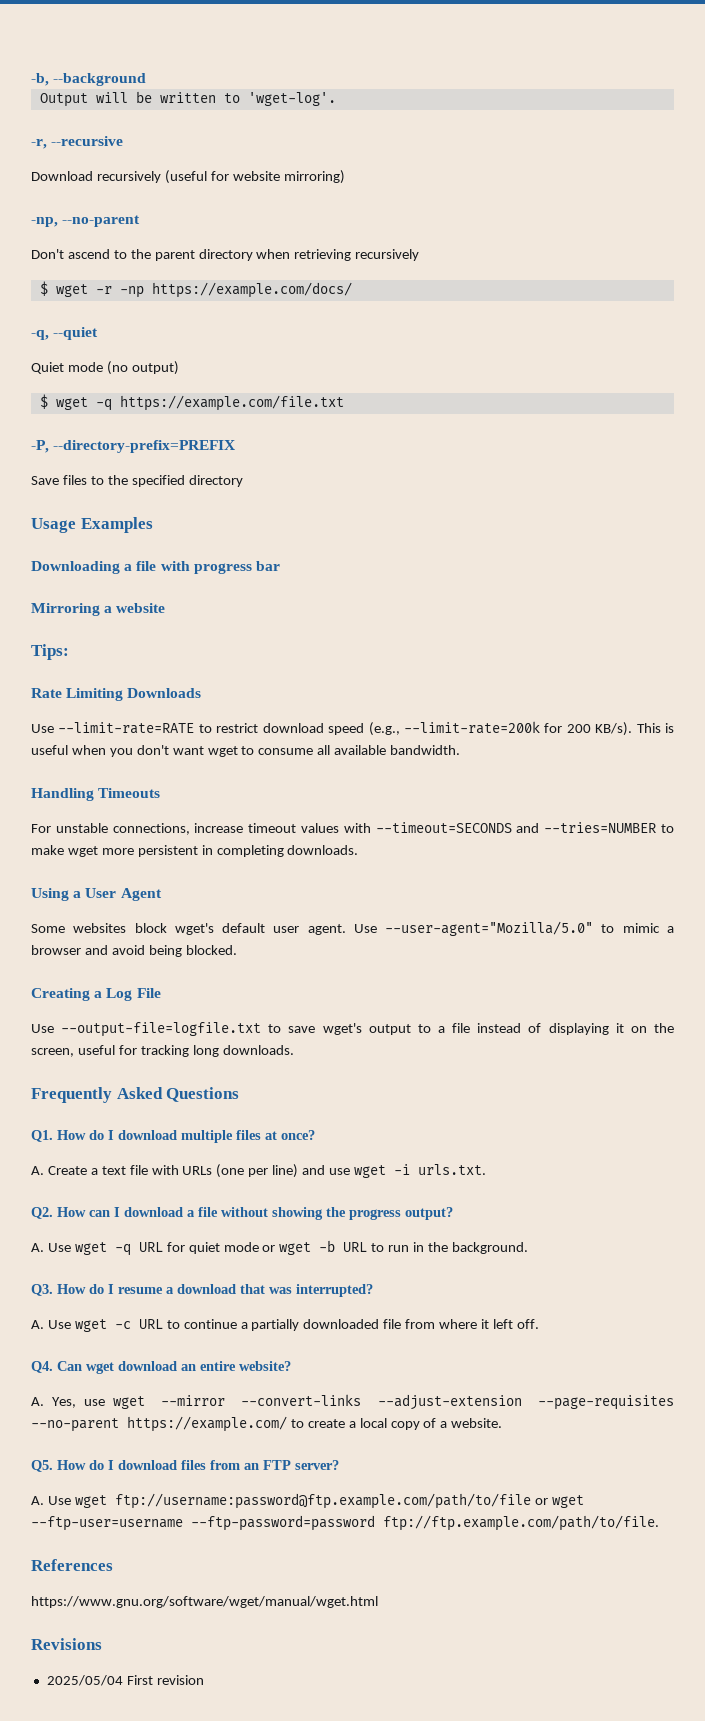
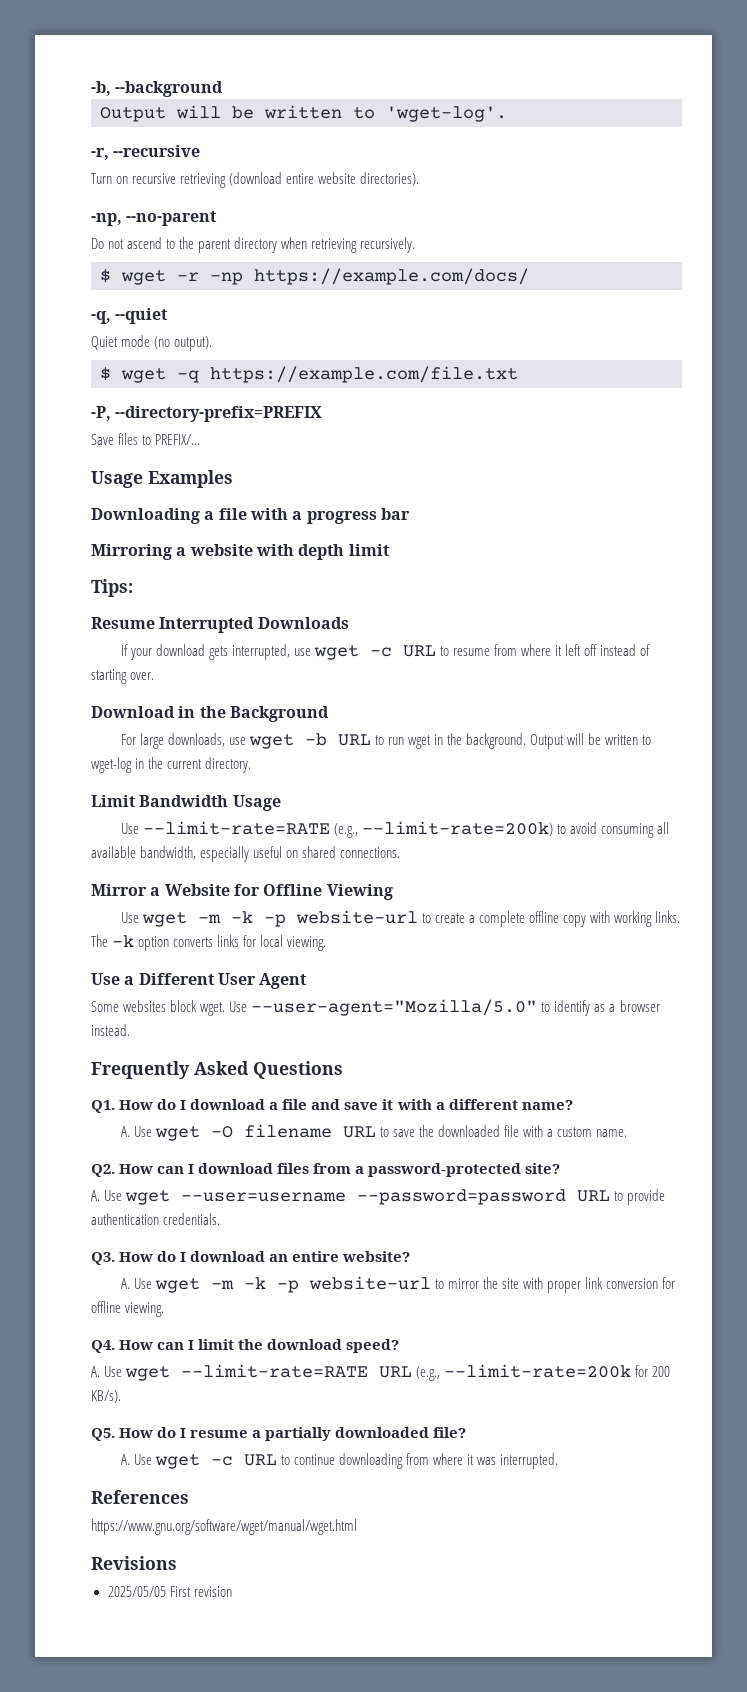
[31,170,345,184] Download recursively (useful for website mirroring) -> [91,172,420,188] Turn on recursive retrieving (download entire website directories).
[31,249,64,259] Don't -> [91,238,125,249] Do not
[355,249,420,261] recursively -> [360,237,416,253] recursively.
[131,361,179,375] output) -> [174,336,213,351] output).
[107,475,243,487] the specified directory -> [155,434,201,445] PREFIX/...
(190, 566) none -> [292,511,303,520] a
(166, 608) none -> [255,544,390,560] with depth limit
[31,688,124,701] Rate Limiting -> [91,617,255,633] Resume Interrupted
[31,721,674,736] [31,745,461,757] [31,788,161,801] [31,822,674,835] [31,845,359,857] [31,888,82,901] Use --limit-rate=RATE to restrict download speed (e.g., --limit-rate=200k for 200 KB/s). This is useful when you don't want wget to consume all available bandwidth. // Handling Timeouts // For unstable connections, increase timeout values with --timeout=SECONDS and --tries=NUMBER to make wget more persistent in completing downloads. // Using a -> [120,644,651,660] [91,669,155,684] [91,706,329,722] [120,733,652,749] [91,757,252,773] [91,795,281,811] [120,821,669,838] [91,846,401,862] [91,884,393,900] [120,910,681,927] [91,935,327,951] [91,973,215,985] If your download gets interrupted, use wget -c URL to resume from where it left off instead of starting over. // Download in the Background // For large downloads, use wget -b URL to run wget in the background. Output will be written to wget-log in the current directory. // Limit Bandwidth Usage // Use --limit-rate=RATE (e.g., --limit-rate=200k) to avoid consuming all available bandwidth, especially useful on shared connections. // Mirror a Website for Offline Viewing // Use wget -m -k -p website-url to create a complete offline copy with working links. The -k option converts links for local viewing. // Use a Different
[174,921,674,936] [31,945,237,957] [31,988,161,1001] [31,1022,675,1037] [31,1045,294,1057] wget's default user agent. Use --user-agent="Mozilla/5.0" to mimic a browser and avoid being blocked. // Creating a Log File // Use --output-file=logfile.txt to save wget's output to a file instead of displaying it on the screen, useful for tracking long downloads. -> [200,999,660,1016] [91,1024,130,1036] wget. Use --user-agent="Mozilla/5.0" to identify as a browser instead.
[181,1130,315,1143] [31,1164,486,1178] multiple files at once? // A. Create a text file with URLs (one per line) and use wget -i urls.txt. -> [269,1099,573,1110] [120,1124,628,1141] a file and save it with a different name? // A. Use wget -O filename URL to save the downloaded file with a custom name.
[187,1207,453,1220] [31,1240,528,1256] [31,1284,373,1297] a file without showing the progress output? // A. Use wget -q URL for quiet mode or wget -b URL to run in the background. // Q3. How do I resume a download that was interrupted? -> [277,1163,561,1177] [91,1189,666,1205] [91,1213,221,1225] [91,1251,411,1265] [120,1276,676,1293] [91,1301,165,1317] [91,1339,400,1353] [91,1364,671,1381] [91,1390,121,1403] [91,1427,467,1441] files from a password-protected site? // A. Use wget --user=username --password=password URL to provide authentication credentials. // Q3. How do I download an entire website? // A. Use wget -m -k -p website-url to mirror the site with proper link conversion for offline viewing. // Q4. How can I limit the download speed? // A. Use wget --limit-rate=RATE URL (e.g., --limit-rate=200k for 200 KB/s). // Q5. How do I resume a partially downloaded file?
[240,1319,539,1331] [31,1361,291,1374] [31,1394,674,1410] [31,1416,503,1432] [31,1460,339,1472] [31,1493,584,1509] [31,1515,659,1531] a partially downloaded file from where it left off. // Q4. Can wget download an entire website? // A. Yes, use wget --mirror --convert-links --adjust-extension --page-requisites --no-parent https://example.com/ to create a local copy of a website. // Q5. How do I download files from an FTP server? // A. Use wget ftp://username:password@ftp.example.com/path/to/file or wget --ftp-user=username --ftp-password=password ftp://ftp.example.com/path/to/file. -> [338,1453,559,1469] downloading from where it was interrupted.
[46,1675,123,1686] 2025/05/04 -> [107,1586,166,1597] 2025/05/05

